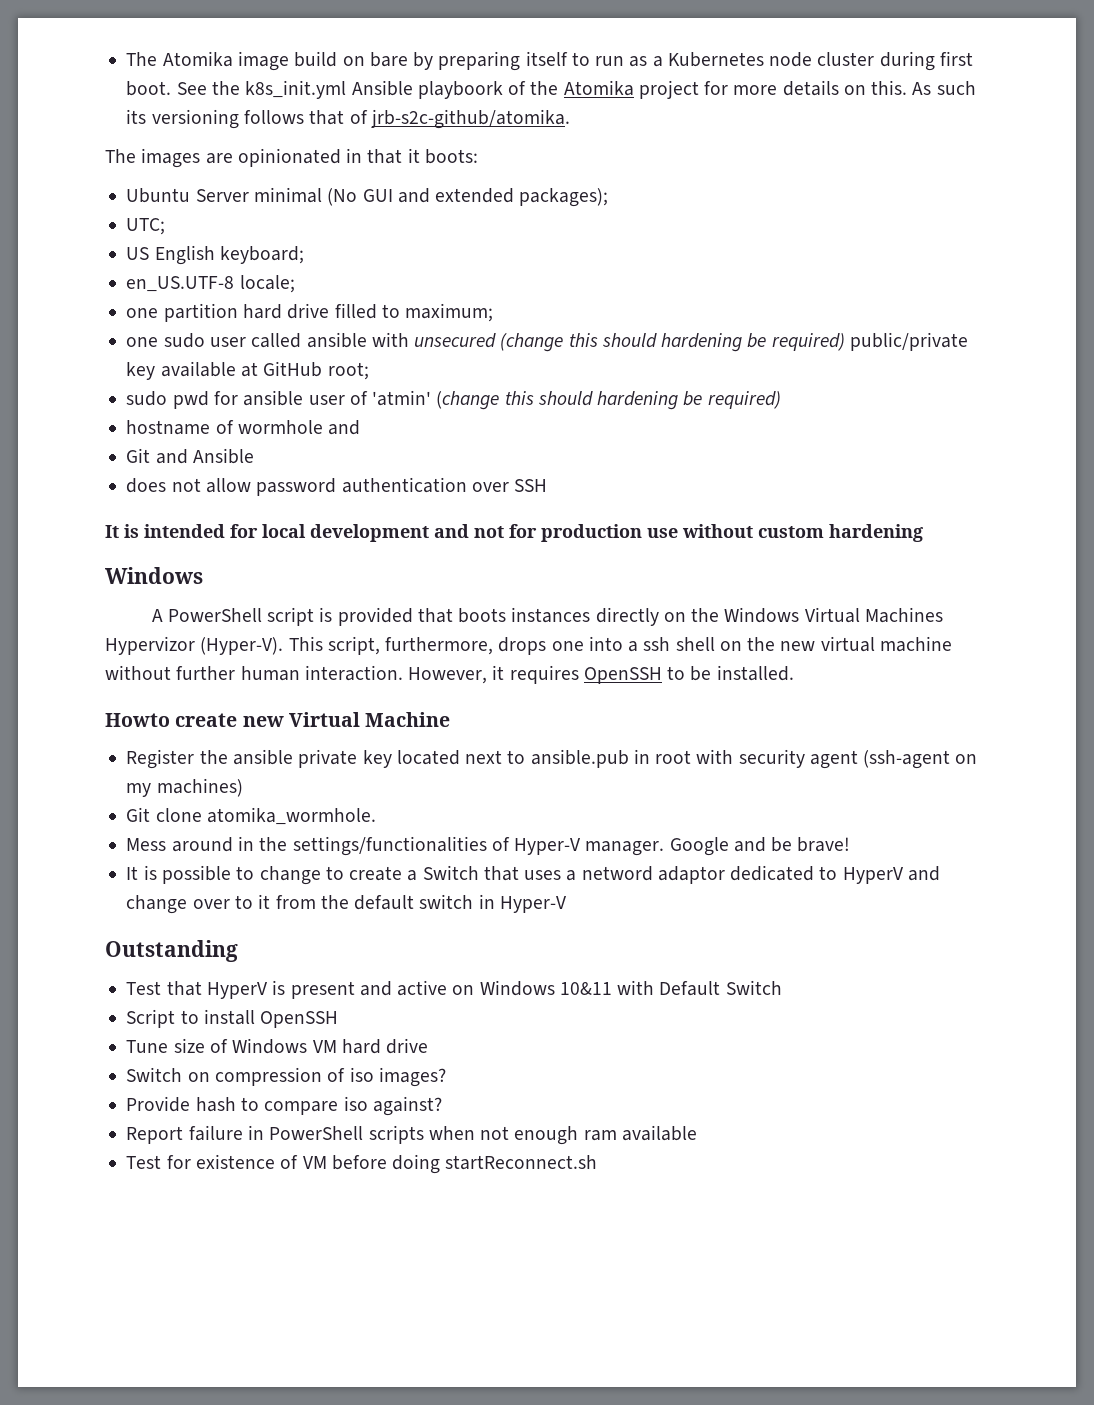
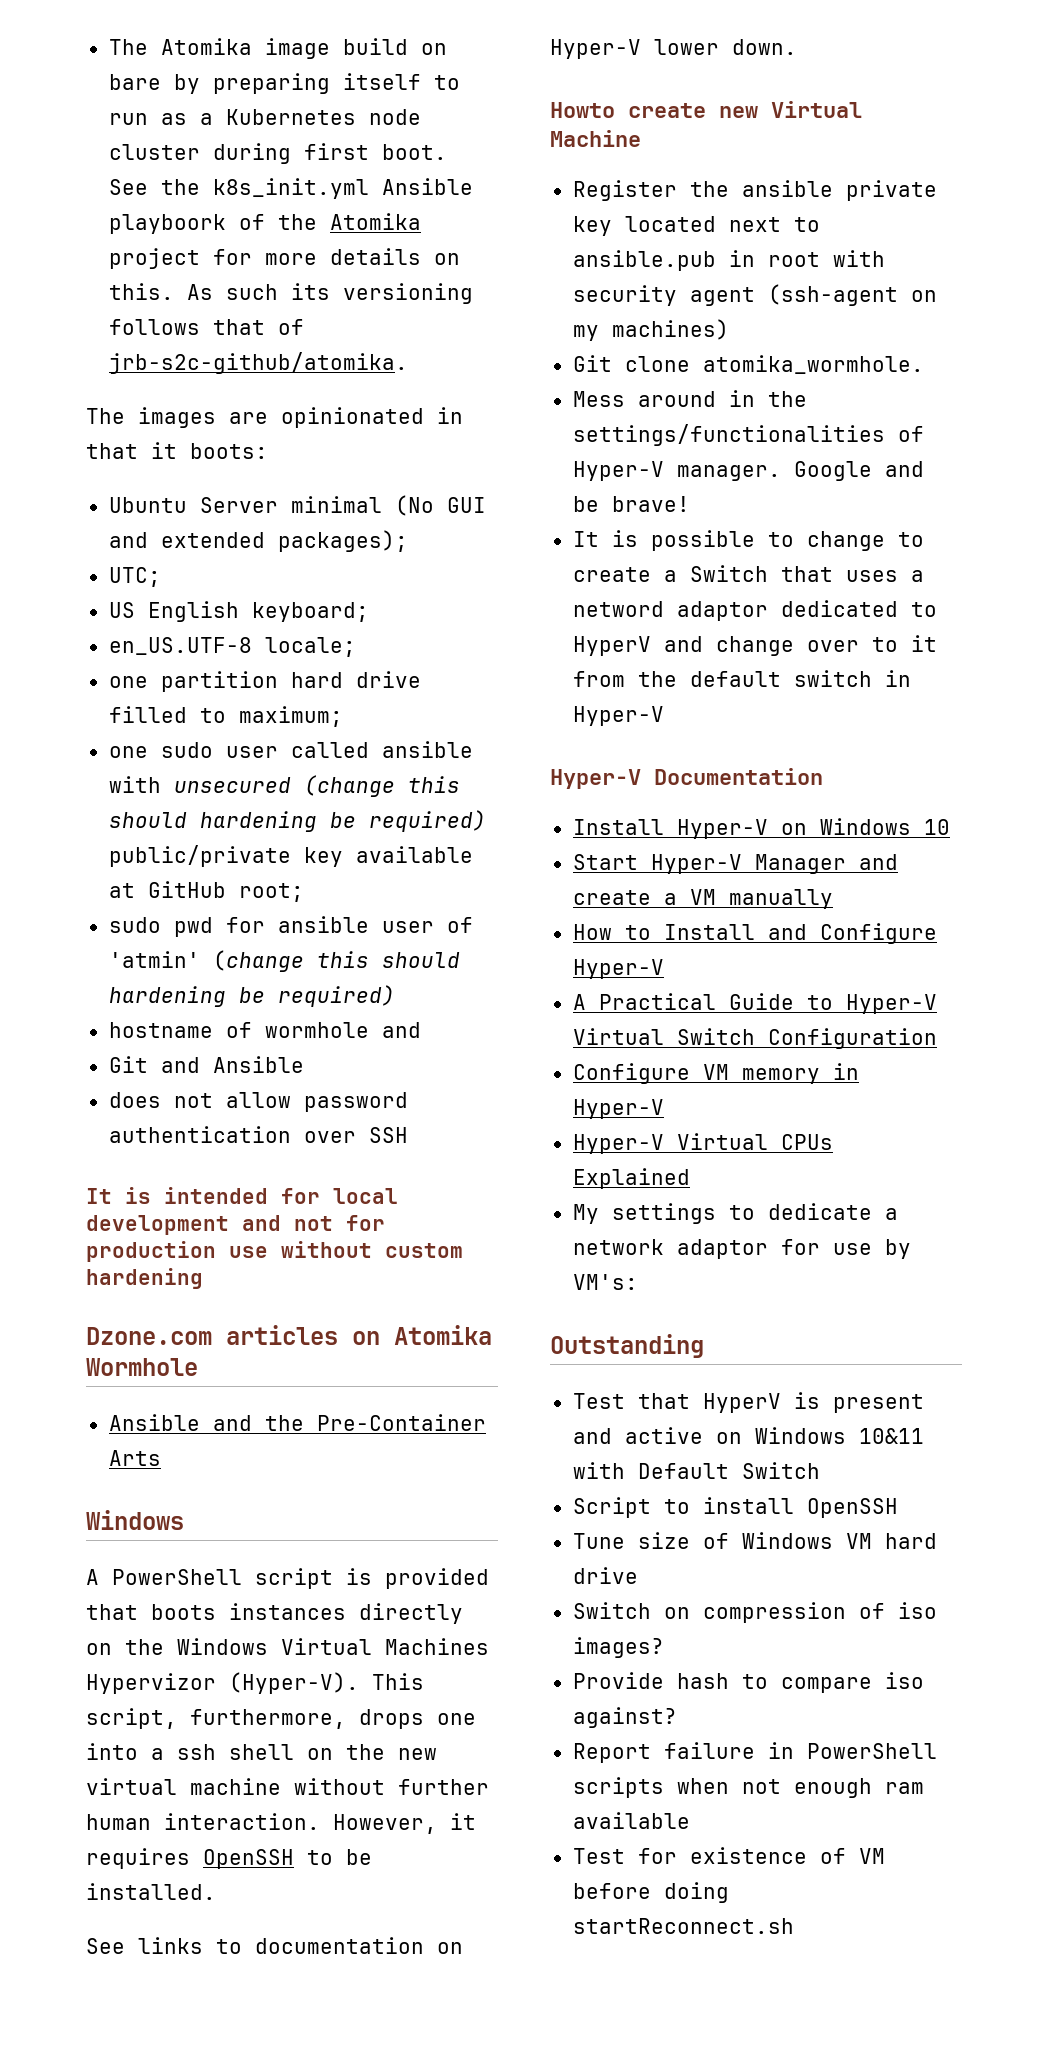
(923, 533) none -> [86,1325,492,1345] [86,1358,198,1376] [108,1414,486,1431] [108,1450,161,1466] // Dzone.com articles on Atomika Wormhole // Ansible and the Pre-Container Arts
(794, 673) none -> [86,1937,463,1954] [550,39,797,59] // See links to documentation on Hyper-V lower down.
(567, 904) none -> [550,768,823,789] [572,818,950,839] [572,854,898,874] [572,889,833,909] [572,923,937,944] [572,959,664,979] [572,993,937,1014] [572,1028,937,1049] [572,1063,859,1084] [572,1099,664,1119] [572,1133,833,1154] [572,1168,690,1189] [572,1203,898,1224] [572,1239,911,1259] [572,1274,638,1290] // Hyper-V Documentation // Install Hyper-V on Windows 10 // Start Hyper-V Manager and create a VM manually // How to Install and Configure Hyper-V // A Practical Guide to Hyper-V Virtual Switch Configuration // Configure VM memory in Hyper-V // Hyper-V Virtual CPUs Explained // My settings to dedicate a network adaptor for use by VM's:

